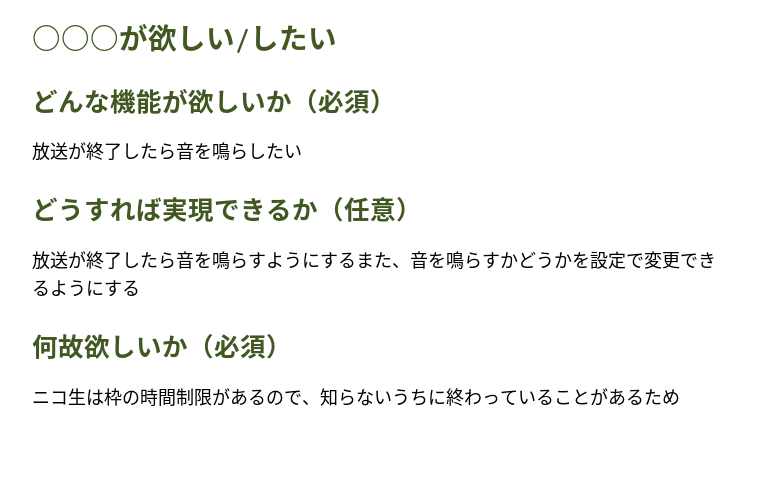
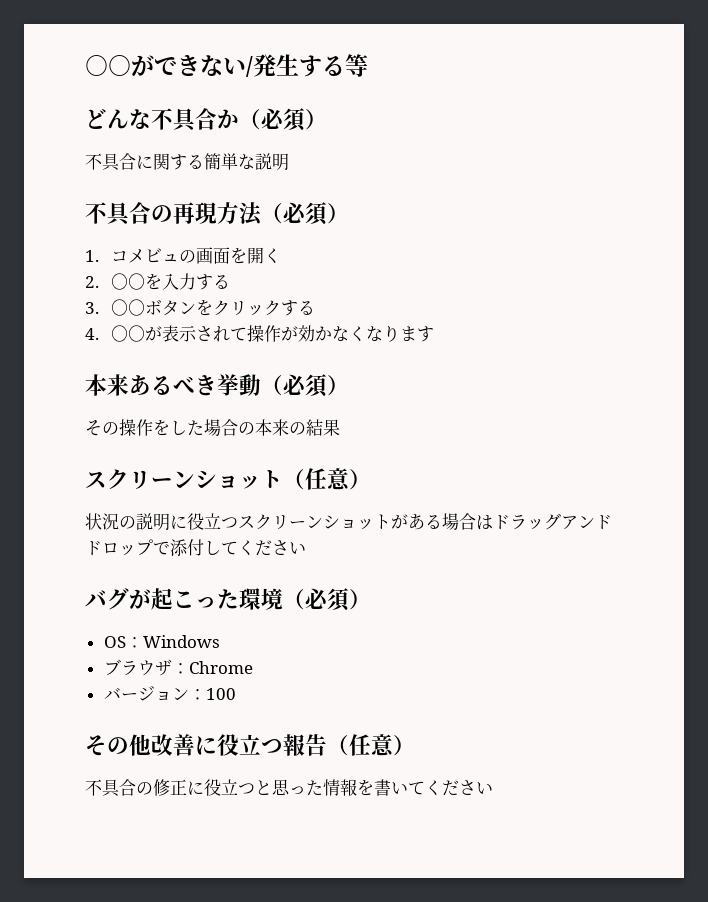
[32,23,337,54] ○○○が欲しい/したい -> [85,54,368,77] ○○ができない/発生する等
[110,88,396,114] [32,142,302,161] [32,197,422,222] [32,251,716,270] [32,280,140,297] [32,334,292,360] [32,388,680,407] 機能が欲しいか（必須） // 放送が終了したら音を鳴らしたい // どうすれば実現できるか（任意） // 放送が終了したら音を鳴らすようにするまた、音を鳴らすかどうかを設定で変更できるようにする // 何故欲しいか（必須） // ニコ生は枠の時間制限があるので、知らないうちに終わっていることがあるため -> [151,108,327,132] [85,153,289,171] [85,202,349,226] [85,247,281,264] [85,273,230,290] [85,299,315,316] [85,325,434,342] [85,374,349,397] [85,419,340,436] [85,468,371,490] [85,513,612,531] [85,539,306,556] [85,588,371,611] [103,635,220,648] [103,659,253,676] [103,685,236,701] [85,734,415,756] [85,779,493,797] 不具合か（必須） // 不具合に関する簡単な説明 // 不具合の再現方法（必須） // 1.コメビュの画面を開く // 2. ○○を入力する // 3. ○○ボタンをクリックする // 4. ○○が表示されて操作が効かなくなります // 本来あるべき挙動（必須） // その操作をした場合の本来の結果 // スクリーンショット（任意） // 状況の説明に役立つスクリーンショットがある場合はドラッグアンドドロップで添付してください // バグが起こった環境（必須） // OS：Windows // ブラウザ：Chrome // バージョン：100 // その他改善に役立つ報告（任意） // 不具合の修正に役立つと思った情報を書いてください

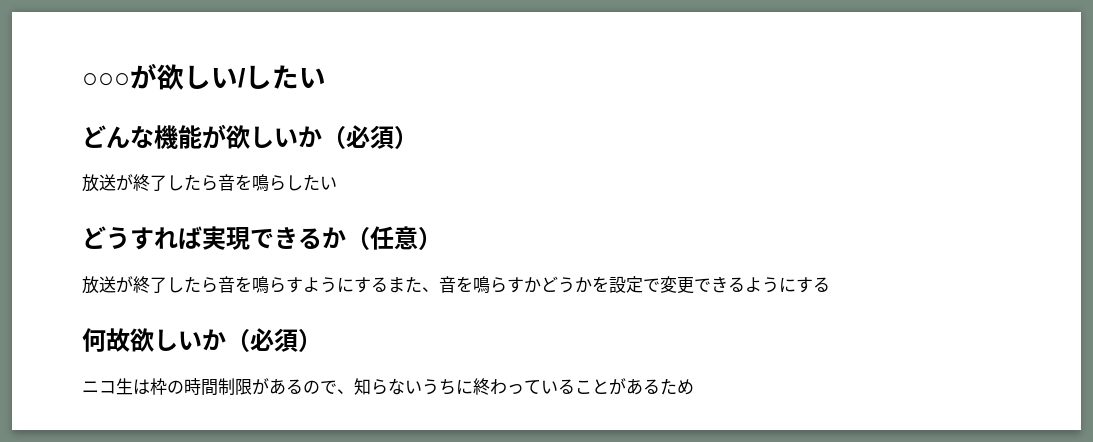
[85,54,368,77] ○○ができない/発生する等 -> [82,63,326,90] ○○○が欲しい/したい
[151,108,327,132] [85,153,289,171] [85,202,349,226] [85,247,281,264] [85,273,230,290] [85,299,315,316] [85,325,434,342] [85,374,349,397] [85,419,340,436] [85,468,371,490] [85,513,612,531] [85,539,306,556] [85,588,371,611] [103,635,220,648] [103,659,253,676] [103,685,236,701] [85,734,415,756] [85,779,493,797] 不具合か（必須） // 不具合に関する簡単な説明 // 不具合の再現方法（必須） // 1.コメビュの画面を開く // 2. ○○を入力する // 3. ○○ボタンをクリックする // 4. ○○が表示されて操作が効かなくなります // 本来あるべき挙動（必須） // その操作をした場合の本来の結果 // スクリーンショット（任意） // 状況の説明に役立つスクリーンショットがある場合はドラッグアンドドロップで添付してください // バグが起こった環境（必須） // OS：Windows // ブラウザ：Chrome // バージョン：100 // その他改善に役立つ報告（任意） // 不具合の修正に役立つと思った情報を書いてください -> [154,124,418,149] [82,174,337,192] [82,226,442,250] [82,276,830,294] [82,328,322,352] [82,378,694,396] 機能が欲しいか（必須） // 放送が終了したら音を鳴らしたい // どうすれば実現できるか（任意） // 放送が終了したら音を鳴らすようにするまた、音を鳴らすかどうかを設定で変更できるようにする // 何故欲しいか（必須） // ニコ生は枠の時間制限があるので、知らないうちに終わっていることがあるため

